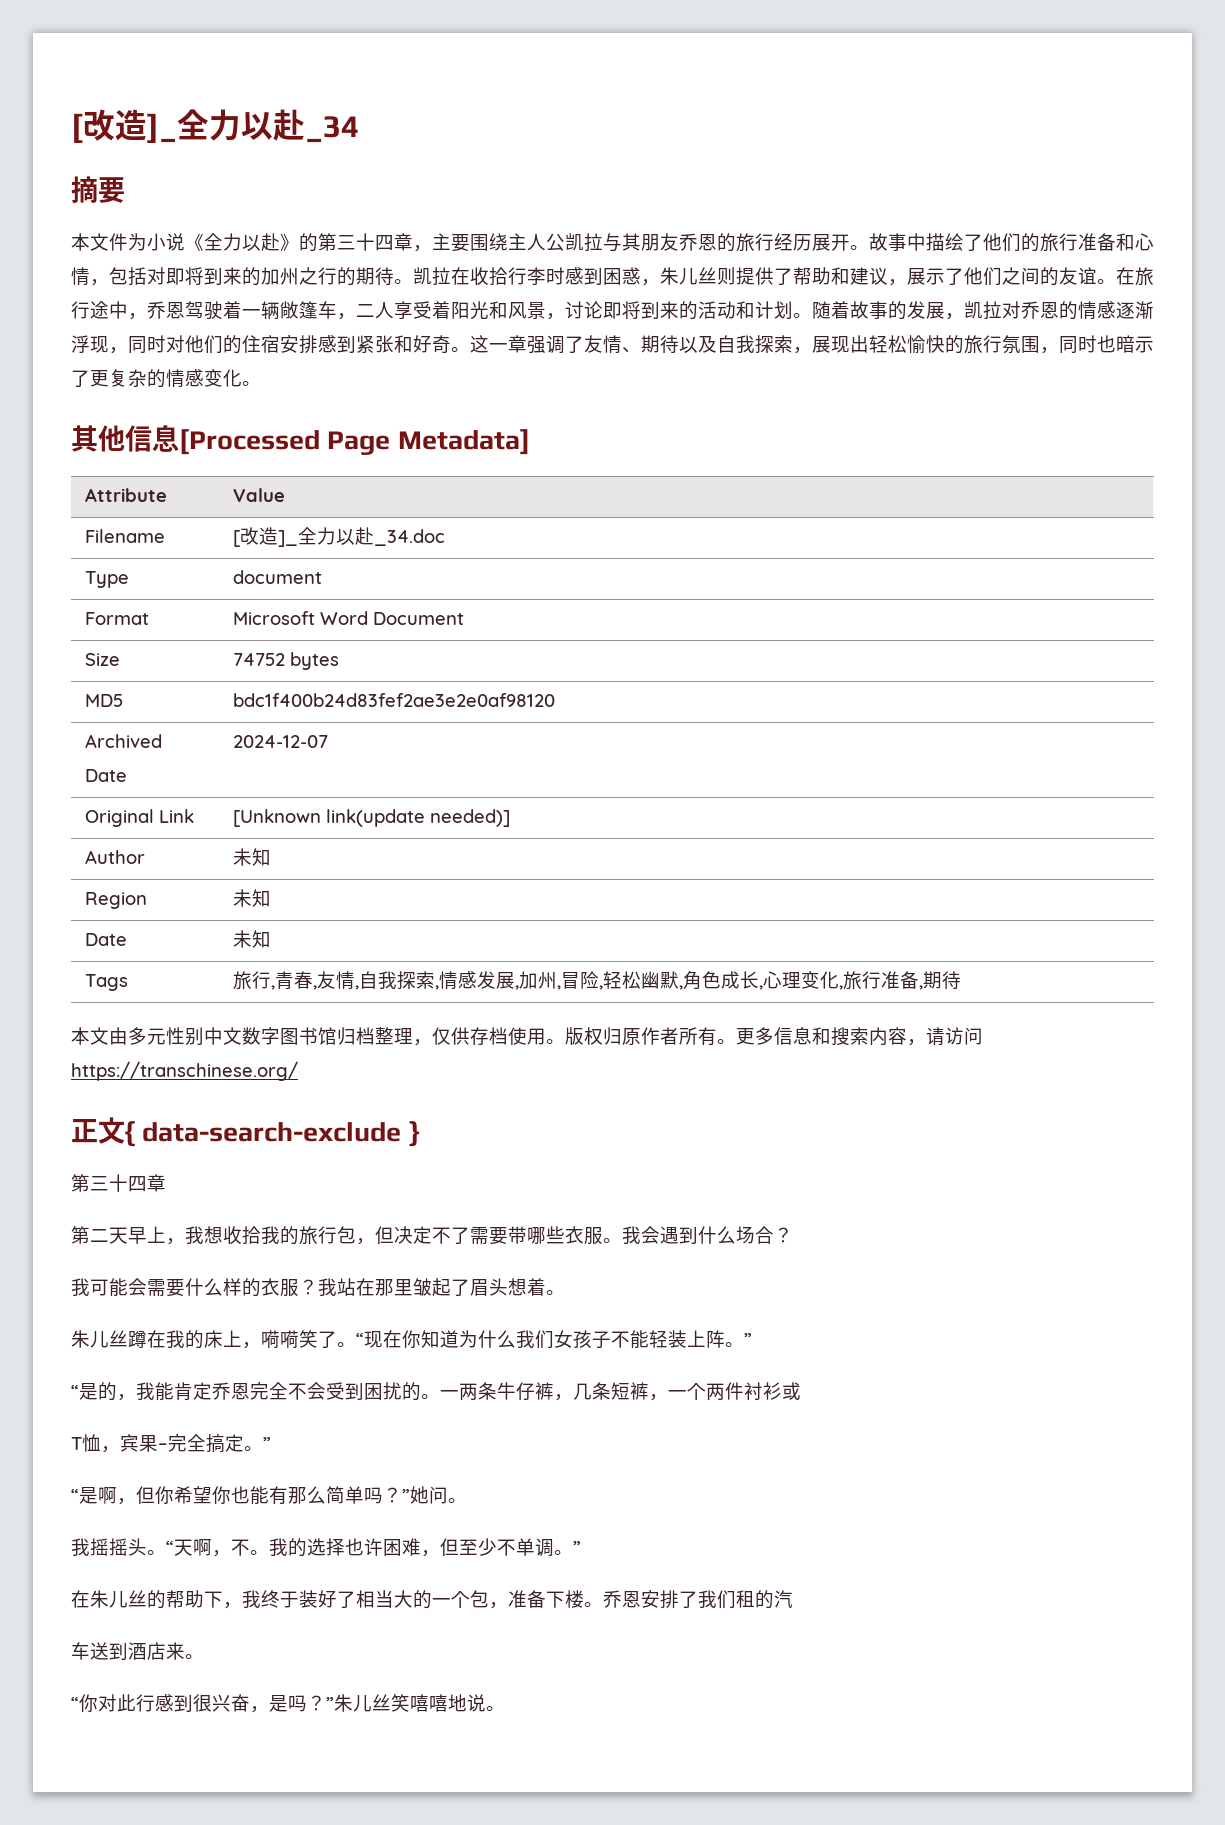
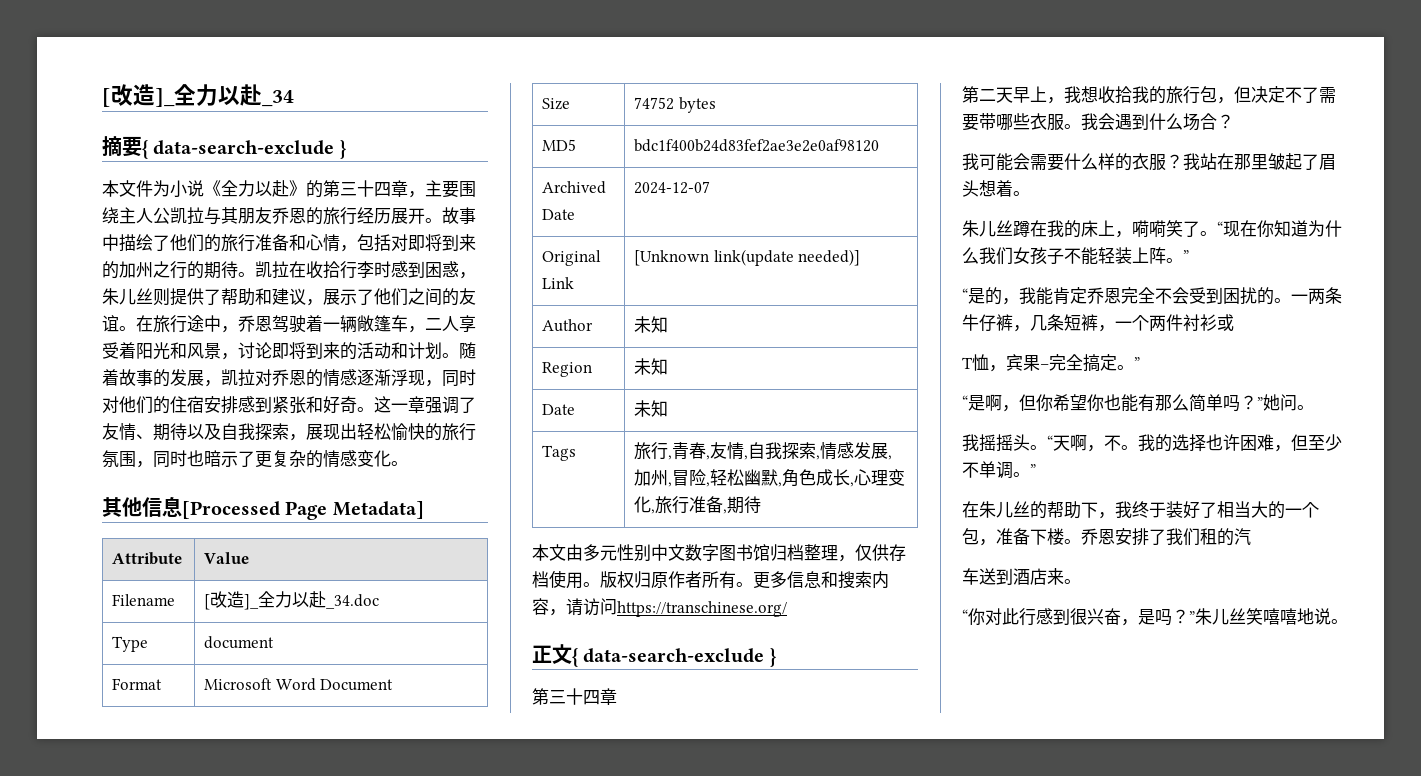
(125, 190) none -> [142,140,347,159] { data-search-exclude }

